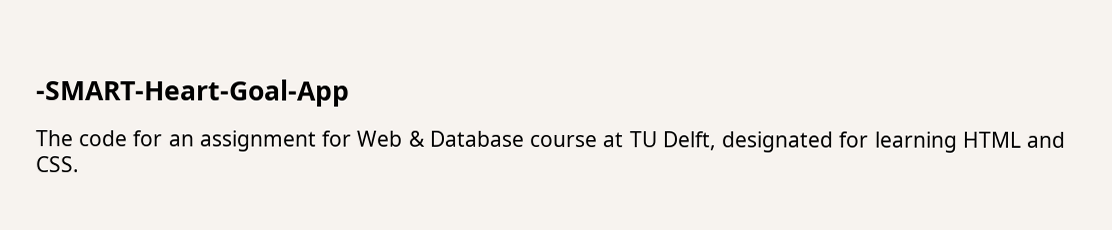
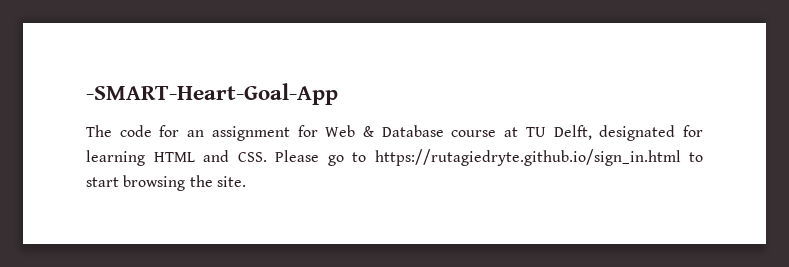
(79, 164) none -> [275,149,703,166] [86,175,246,191] Please go to https://rutagiedryte.github.io/sign_in.html to start browsing the site.

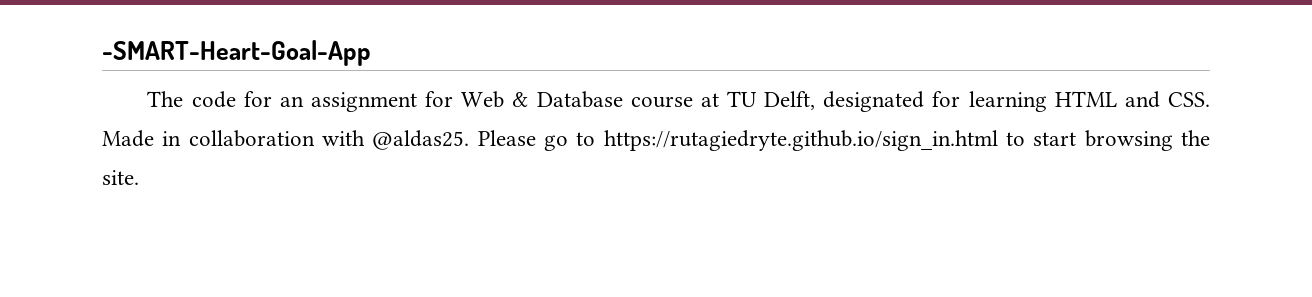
(267, 157) none -> [102,130,470,150] Made in collaboration with @aldas25.

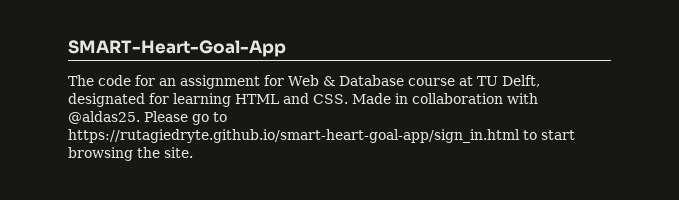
[102,40,371,66] -SMART-Heart-Goal-App -> [68,40,286,57] SMART-Heart-Goal-App
[603,130,998,151] https://rutagiedryte.github.io/sign_in.html -> [68,129,520,143] https://rutagiedryte.github.io/smart-heart-goal-app/sign_in.html

